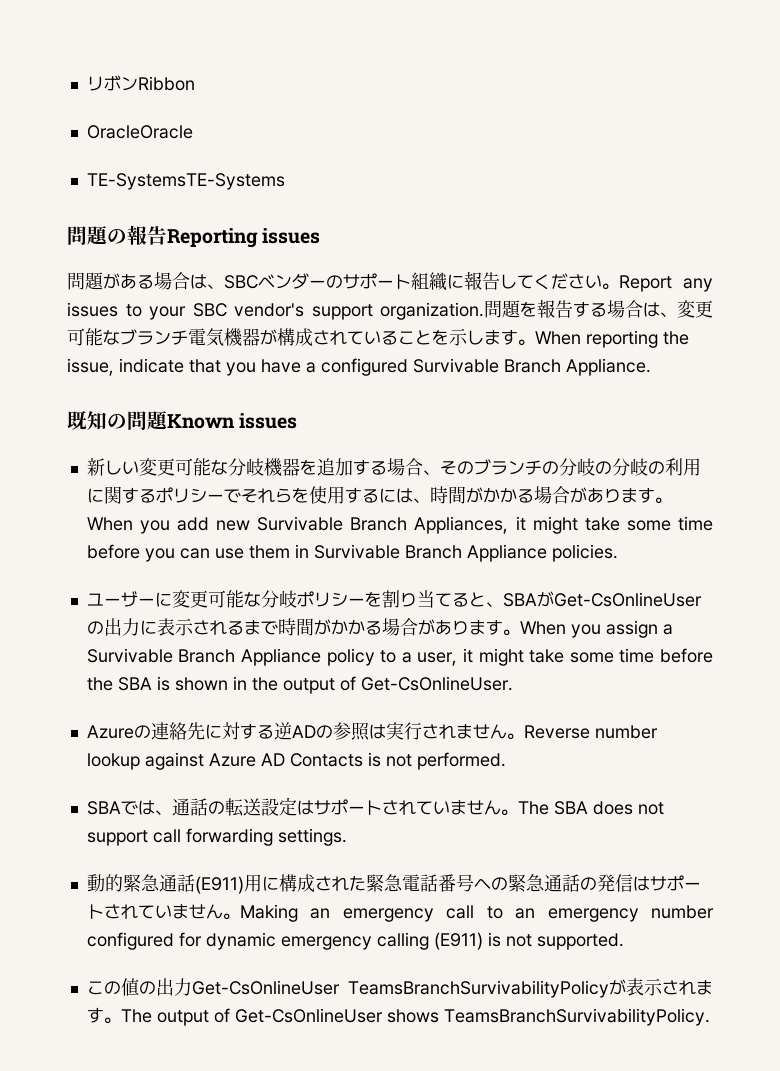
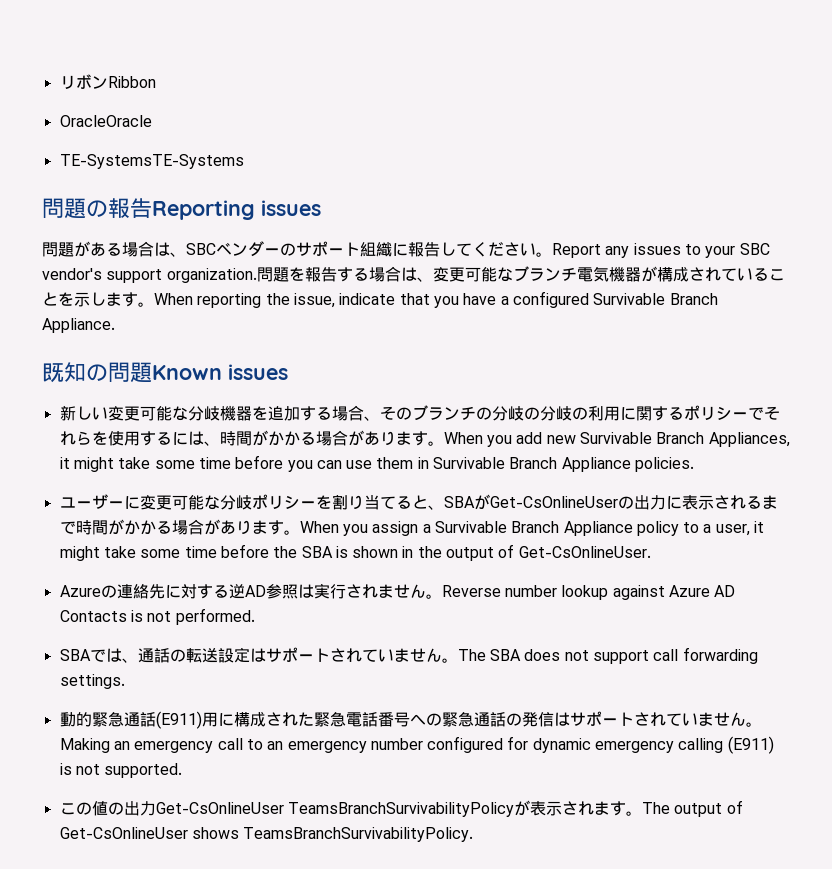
[315,725,333,739] の -> (266, 591) none

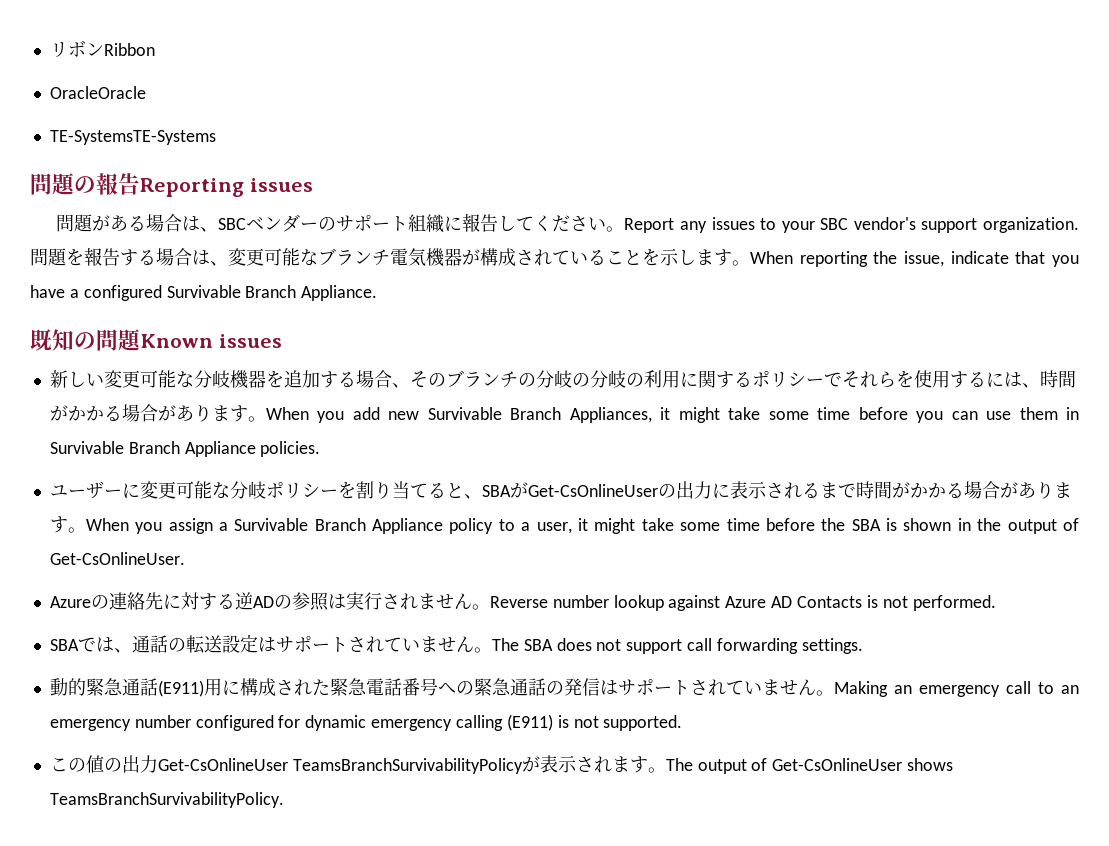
(266, 591) none -> [273,595,292,609] の

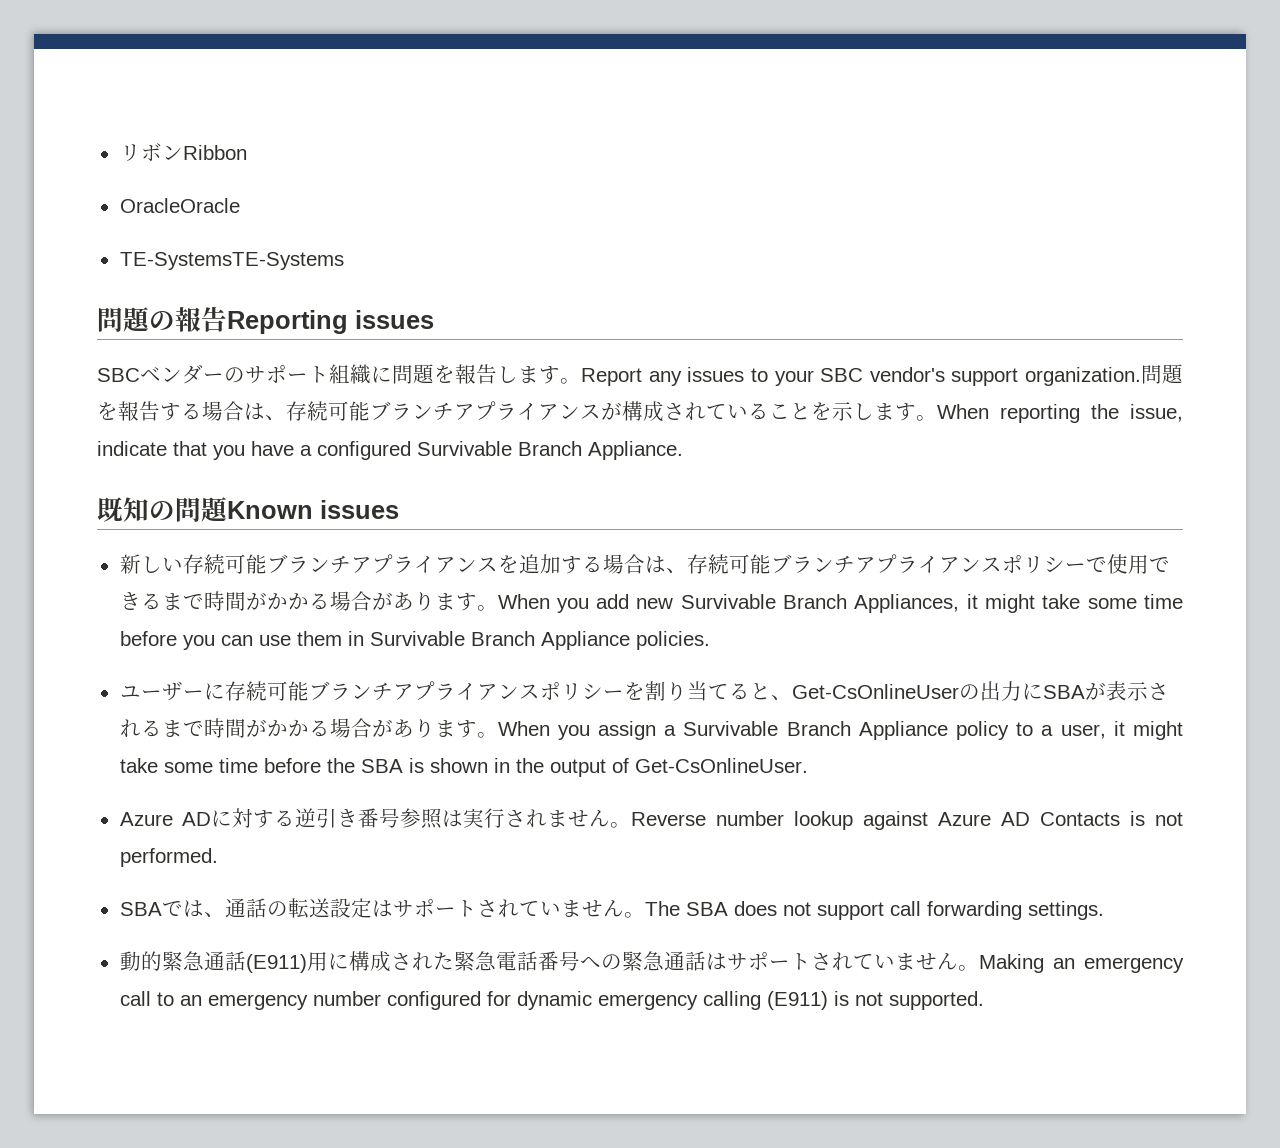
[56,214,219,232] 問題がある場合は、 -> (434, 319) none
[462,213,607,232] 報告してください -> [392,364,560,384] 問題を報告します
[228,248,462,267] 変更可能なブランチ電気機器 -> [286,401,601,421] 存続可能ブランチアプライアンス
[103,370,1040,389] 変更可能な分岐機器を追加する場合、そのブランチの分岐の分岐の利用に関するポリシーでそれらを使用するには、 -> [182,554,1170,574] [119,592,204,610] 存続可能ブランチアプライアンスを追加する場合は、存続可能ブランチアプライアンスポリシーで使用できるまで
[139,481,266,499] 変更可能な分岐 -> [224,681,540,701] 存続可能ブランチアプライアンス
[481,482,528,498] SBAが -> (792, 698) none
(730, 490) none -> [1042,682,1106,700] SBAが
[90,592,163,610] の連絡先 -> [182,812,212,826] AD
[252,595,292,609] ADの -> [316,808,401,828] 引き番号
[545,678,600,696] の発信 -> (706, 961) none
[49,755,954,774] [49,792,284,808] // この値の出力Get-CsOnlineUser TeamsBranchSurvivabilityPolicyが表示されます。The output of Get-CsOnlineUser shows TeamsBranchSurvivabilityPolicy. -> (984, 1000) none

